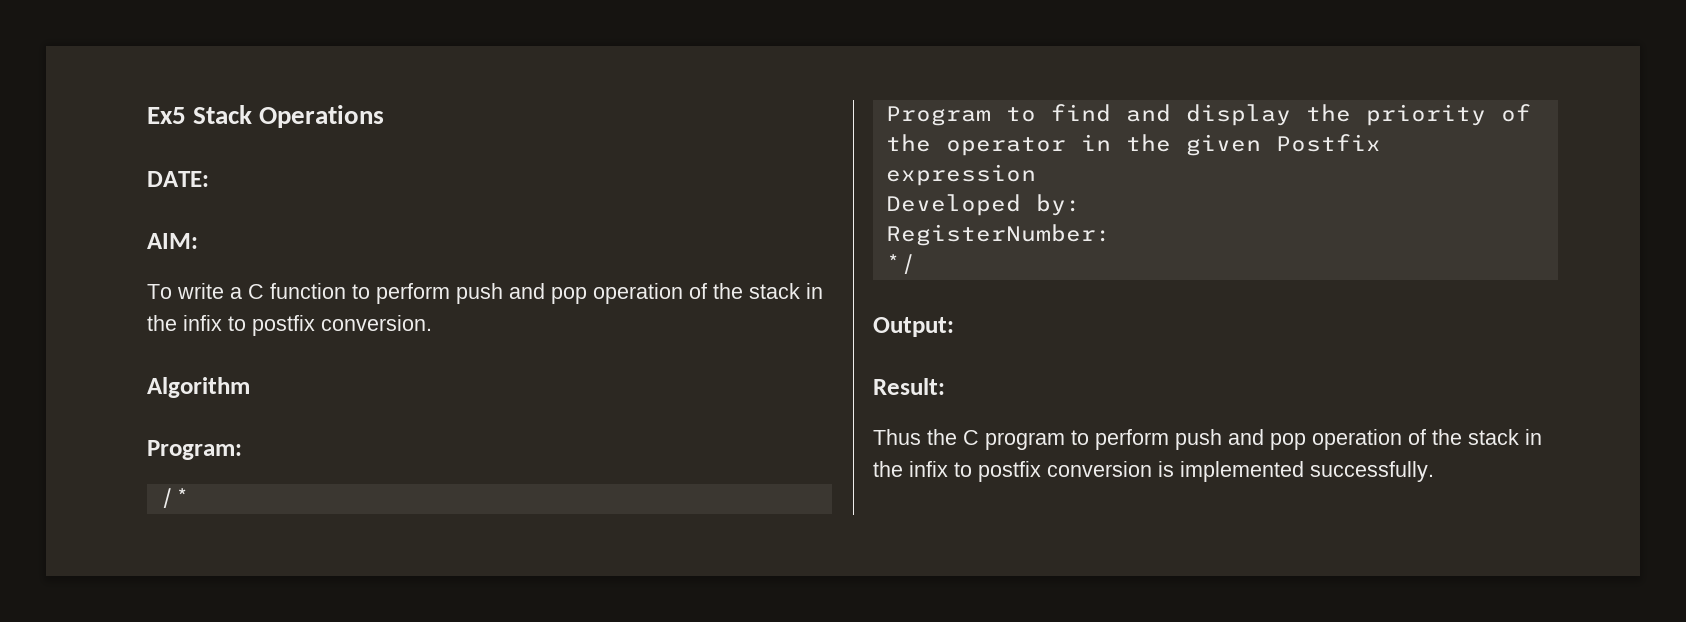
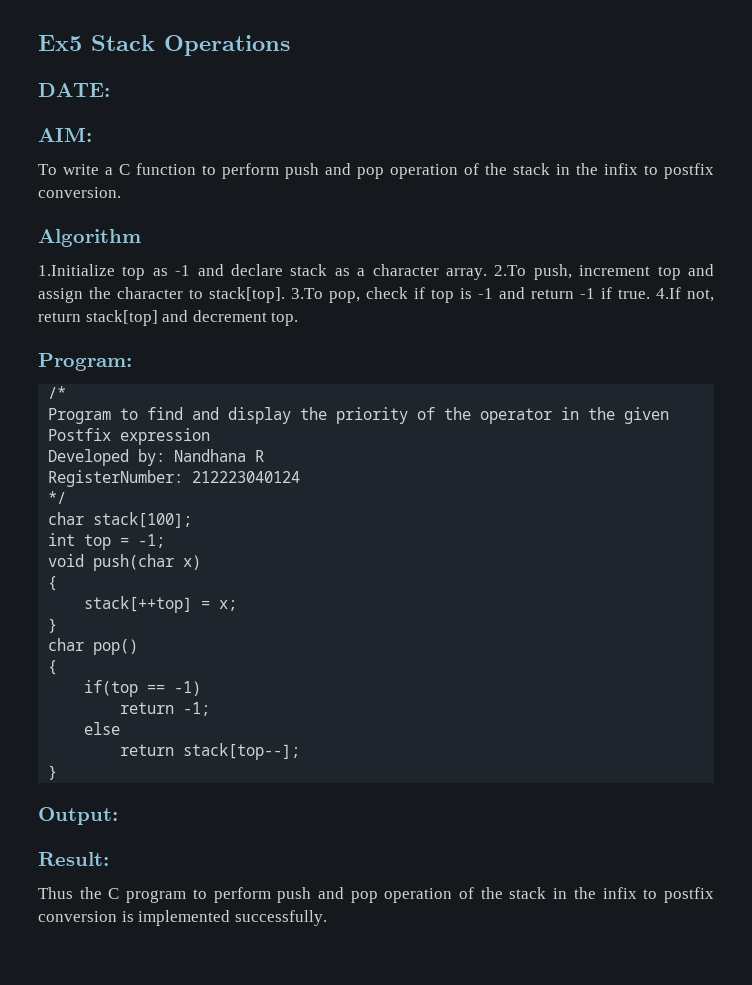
(250, 387) none -> [38,264,714,280] [38,287,714,303] [38,310,299,326] // 1.Initialize top as -1 and declare stack as a character array. 2.To push, increment top and assign the character to stack[top]. 3.To pop, check if top is -1 and return -1 if true. 4.If not, return stack[top] and decrement top.
(1081, 205) none -> [174,449,265,462] Nandhana R
(1111, 235) none -> [192,471,301,483] 212223040124
(916, 264) none -> [48,512,193,528] [48,533,166,550] [48,554,202,571] [48,576,58,591] [84,596,238,613] [48,618,58,633] [48,638,139,655] [48,660,58,675] [84,680,202,697] [120,702,211,716] [84,722,121,735] [120,743,301,760] [48,765,58,780] // char stack[100]; // int top = -1; // void push(char x) // { // stack[++top] = x; // } // char pop() // { // if(top == -1) // return -1; // else // return stack[top--]; // }

